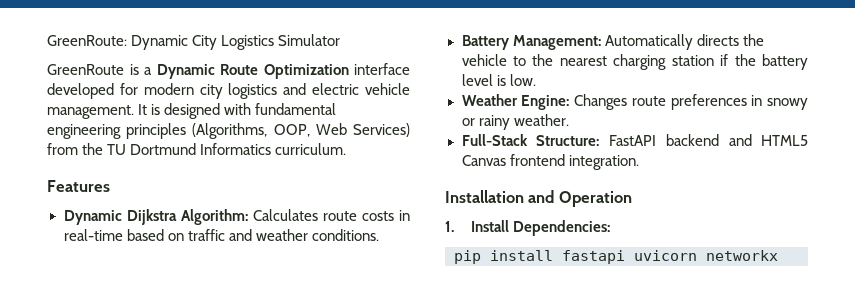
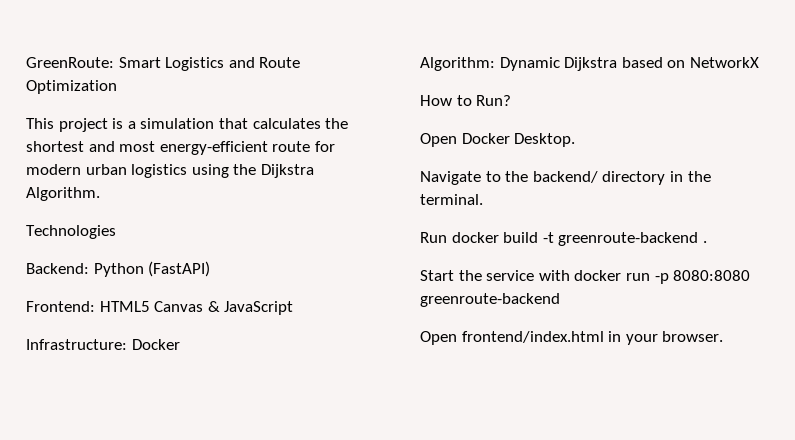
[131,34,341,50] [47,63,410,79] [47,83,411,99] [47,103,337,119] [47,123,410,139] [47,143,347,155] [47,180,110,192] [63,209,410,225] [63,229,379,241] [461,34,764,50] [461,54,808,70] [461,74,536,86] [461,94,808,110] [461,114,569,130] [461,134,808,146] [461,154,639,170] [445,190,632,207] [445,220,610,236] [454,250,778,264] Dynamic City Logistics Simulator // GreenRoute is a Dynamic Route Optimization interface developed for modern city logistics and electric vehicle management. It is designed with fundamental engineering principles (Algorithms, OOP, Web Services) from the TU Dortmund Informatics curriculum. // Features // Dynamic Dijkstra Algorithm: Calculates route costs in real-time based on traffic and weather conditions. // Battery Management: Automatically directs the vehicle to the nearest charging station if the battery level is low. // Weather Engine: Changes route preferences in snowy or rainy weather. // Full-Stack Structure: FastAPI backend and HTML5 Canvas frontend integration. // Installation and Operation // 1. Install Dependencies: // pip install fastapi uvicorn networkx -> [118,57,301,71] [26,80,117,94] [26,118,349,132] [26,141,335,155] [26,164,314,178] [26,187,100,201] [26,225,116,239] [26,261,211,277] [26,301,294,315] [26,339,180,350] [420,57,759,71] [420,95,512,106] [420,133,576,147] [420,171,711,185] [420,194,483,205] [420,232,707,246] [420,270,751,284] [420,293,560,307] [420,331,724,345] Smart Logistics and Route Optimization // This project is a simulation that calculates the shortest and most energy-efficient route for modern urban logistics using the Dijkstra Algorithm. // Technologies // Backend: Python (FastAPI) // Frontend: HTML5 Canvas & JavaScript // Infrastructure: Docker // Algorithm: Dynamic Dijkstra based on NetworkX // How to Run? // Open Docker Desktop. // Navigate to the backend/ directory in the terminal. // Run docker build -t greenroute-backend . // Start the service with docker run -p 8080:8080 greenroute-backend // Open frontend/index.html in your browser.

